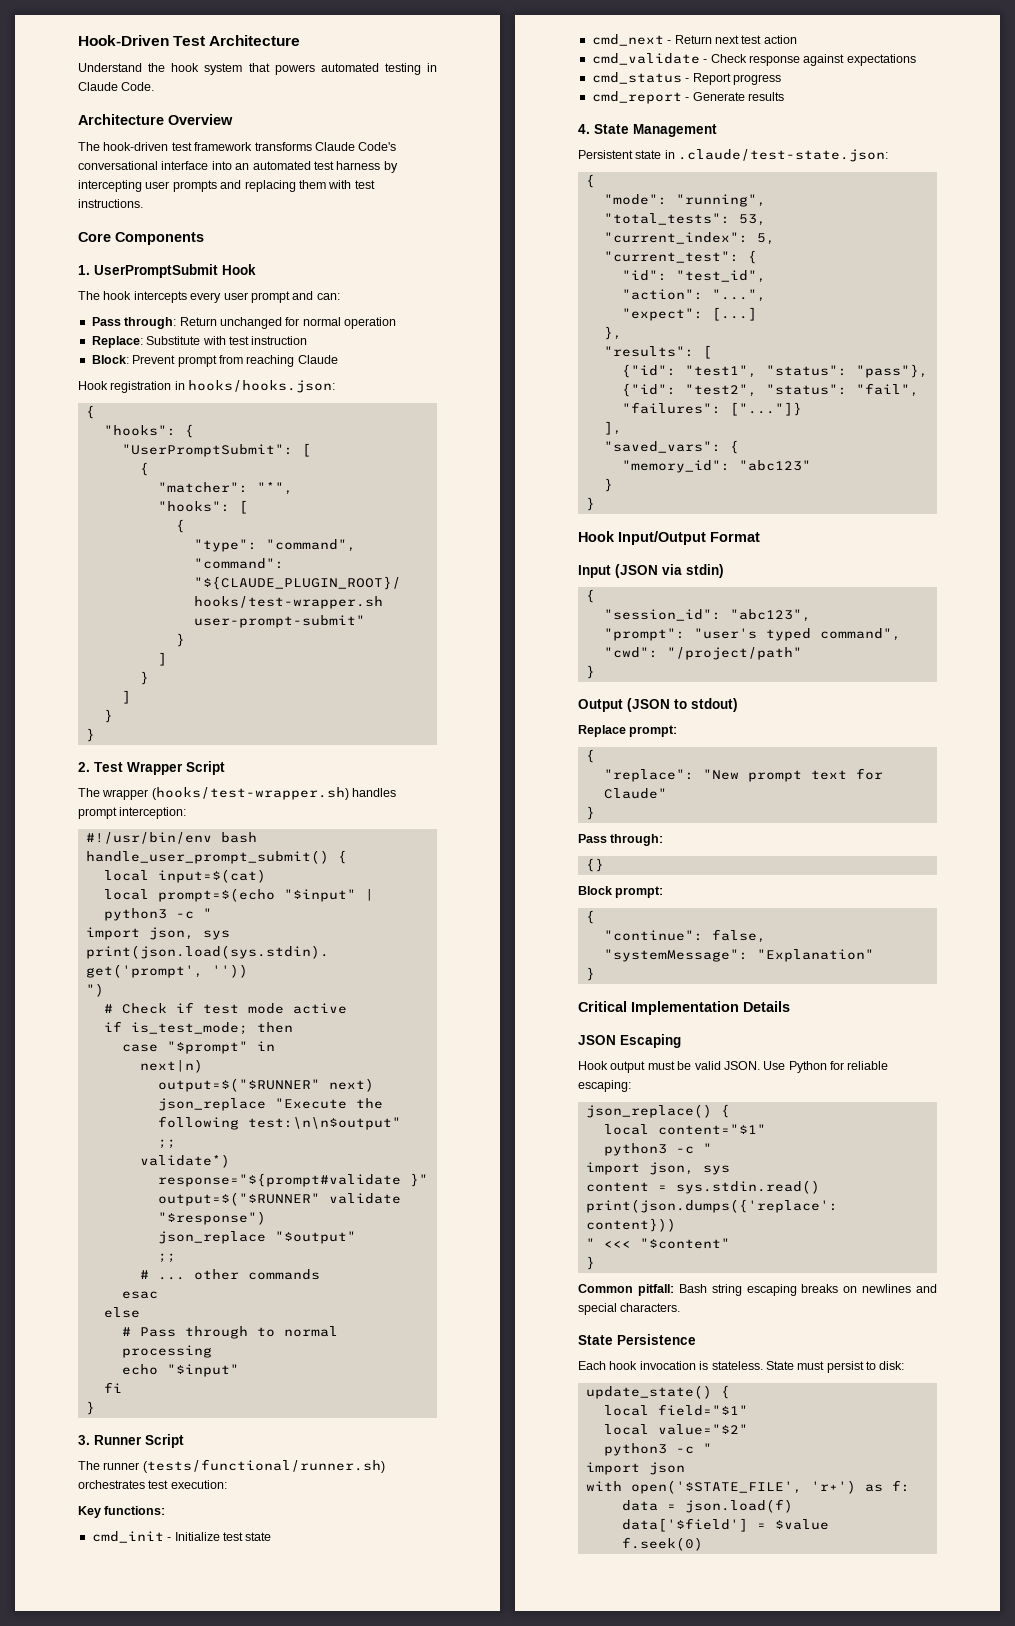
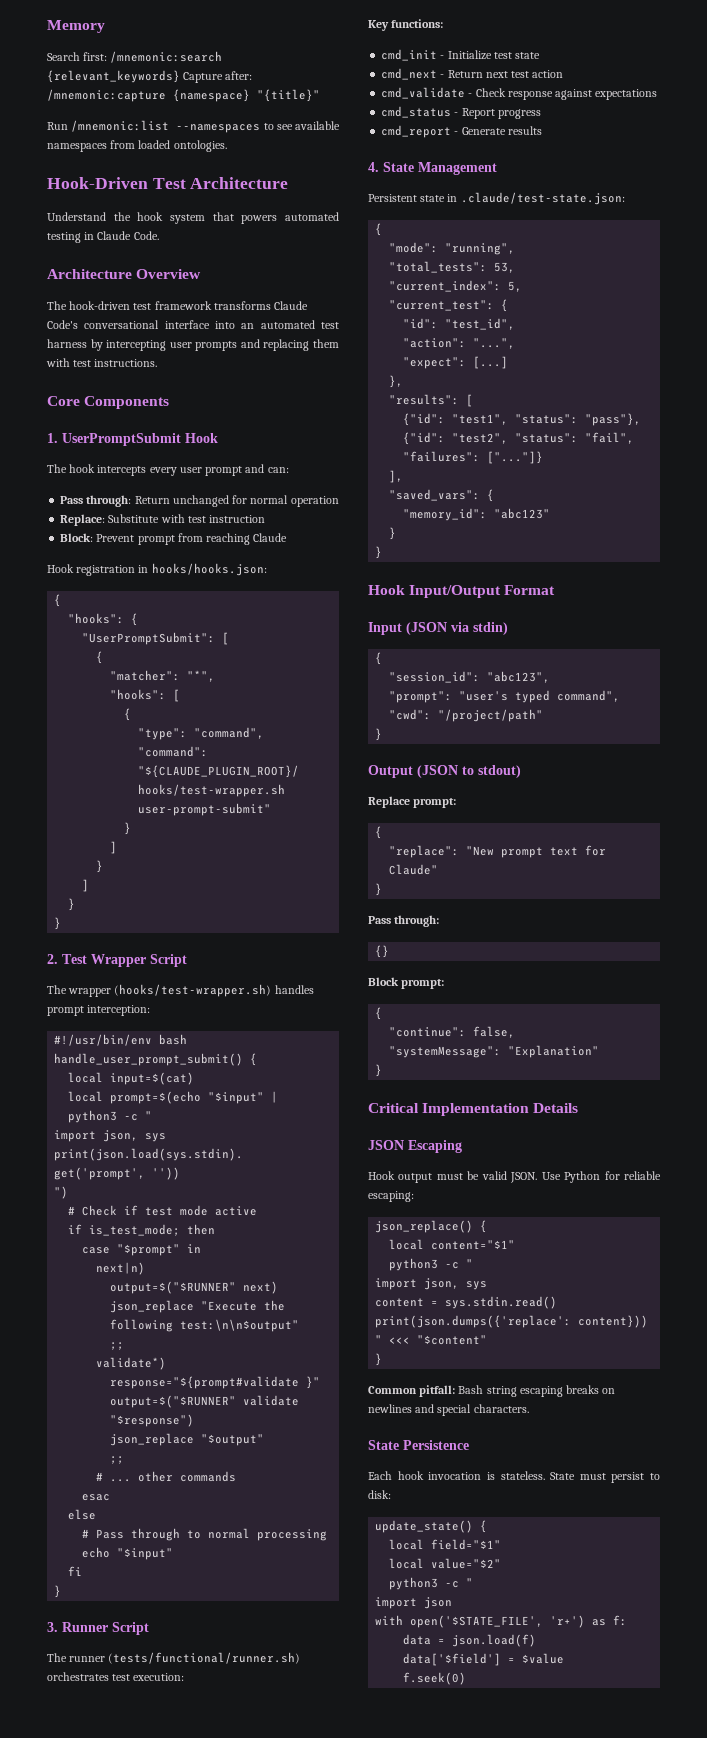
(78, 40) none -> [47,20,105,33] [47,51,223,63] [47,70,253,83] [47,89,320,102] [47,120,340,133] [47,140,227,152] Memory // Search first: /mnemonic:search {relevant_keywords} Capture after: /mnemonic:capture {namespace} "{title}" // Run /mnemonic:list --namespaces to see available namespaces from loaded ontologies. //

